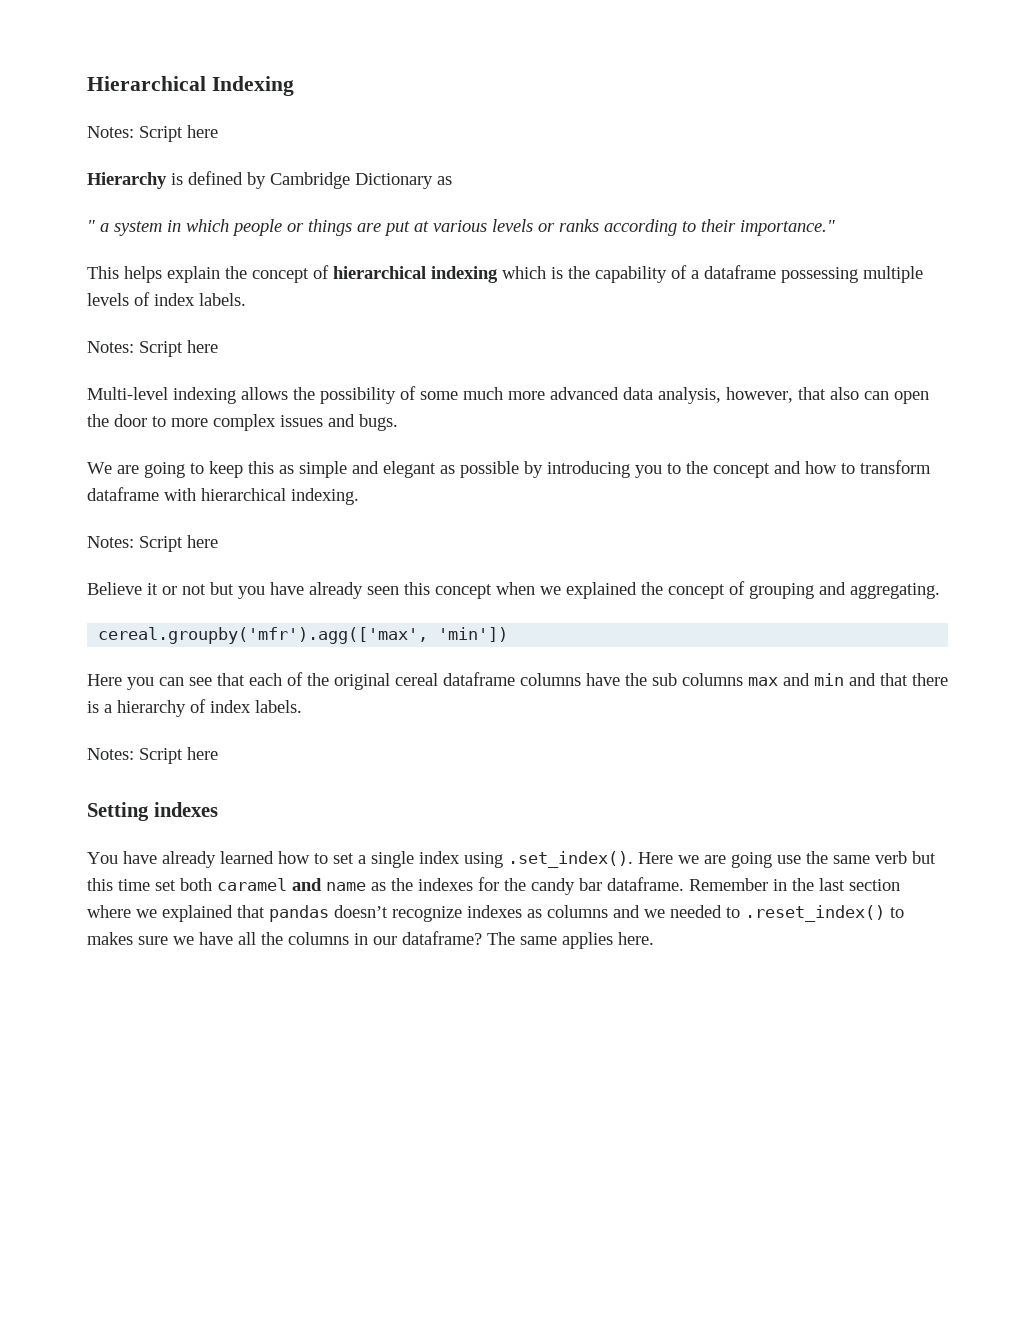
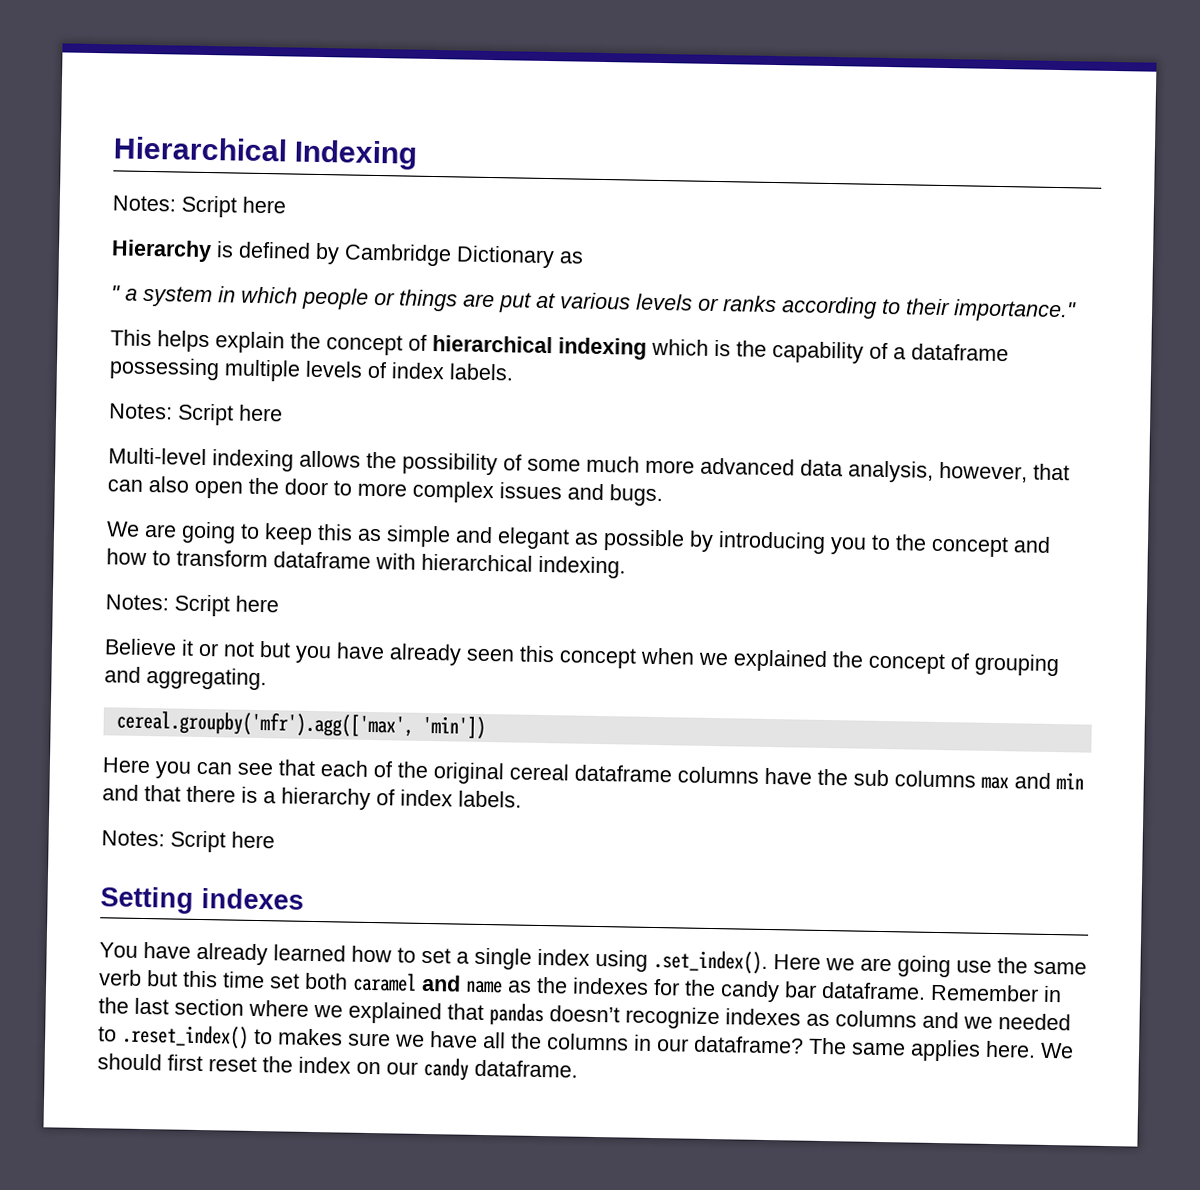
[830,387,889,400] also can -> [107,476,190,493] can also
(654, 938) none -> [1040,1042,1074,1059] [97,1053,578,1081] We should first reset the index on our candy dataframe.

